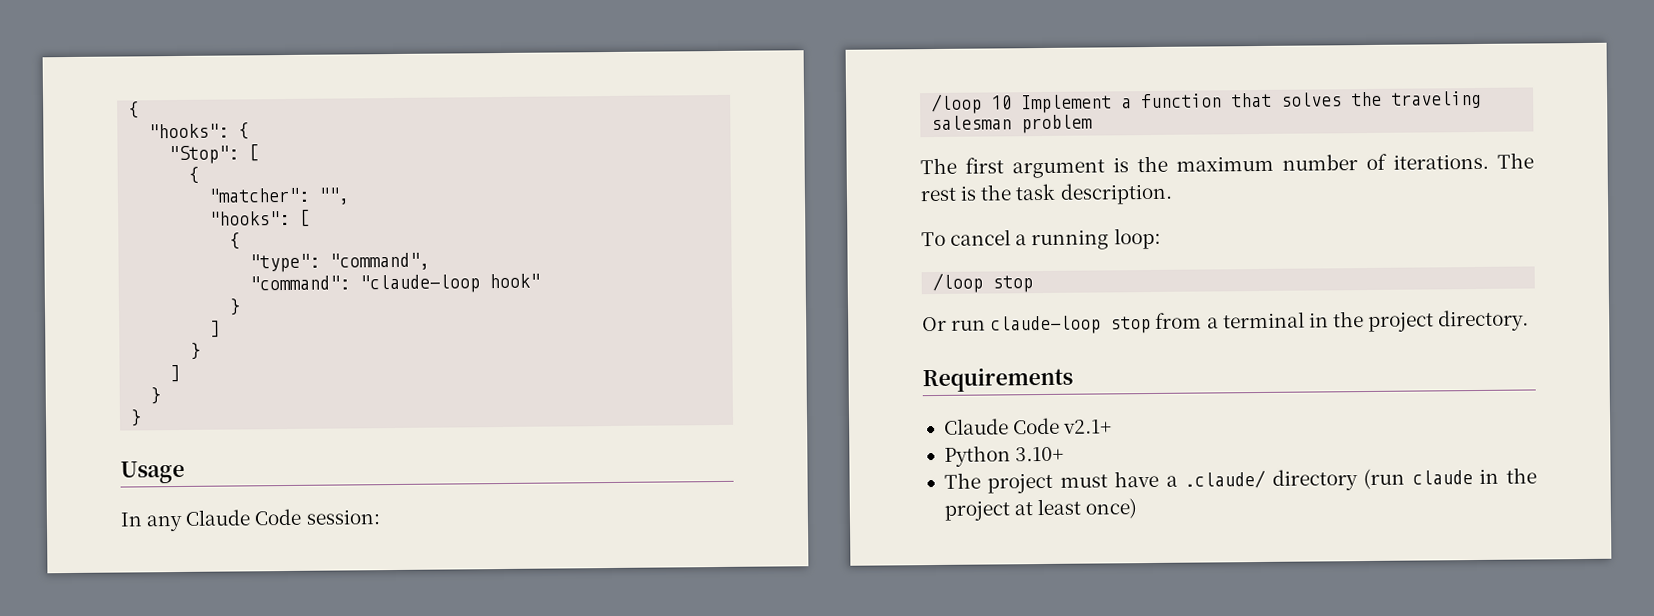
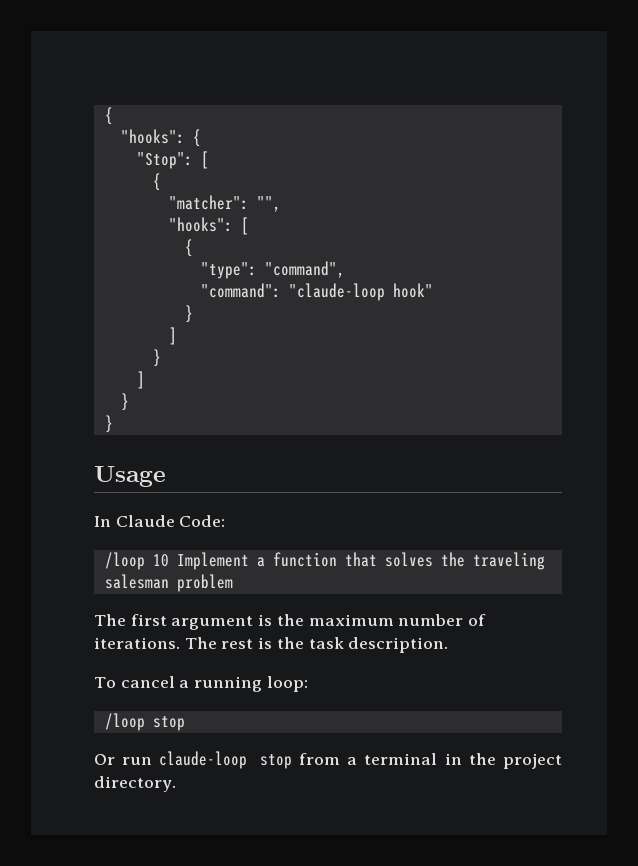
[146,508,380,532] any Claude Code session: -> [115,515,226,527] Claude Code:
[922,366,1073,393] [943,417,1113,435] [943,445,1065,467] [943,467,1537,494] [943,498,1138,521] // Requirements // Claude Code v2.1+ // Python 3.10+ // The project must have a .claude/ directory (run claude in the project at least once) -> (176, 784) none

